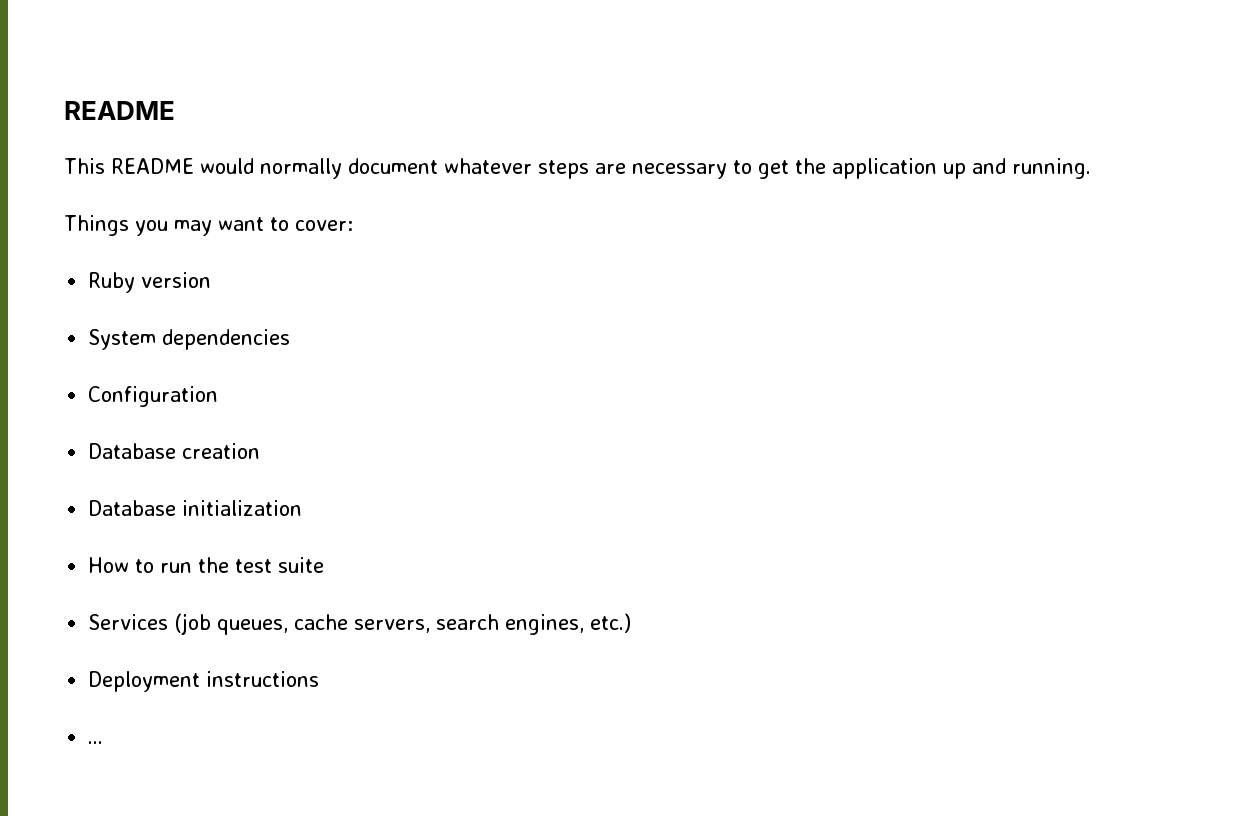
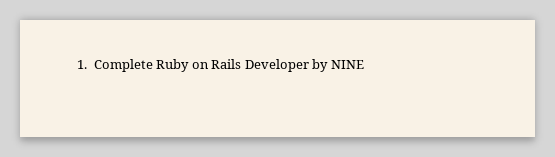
[64,101,175,120] [64,158,1091,179] [64,215,353,236] [88,272,212,293] [88,329,291,350] [88,386,219,407] [88,443,261,459] [88,500,303,516] [88,557,325,573] [88,613,632,635] [88,671,320,692] [88,741,104,744] README // This README would normally document whatever steps are necessary to get the application up and running. // Things you may want to cover: // Ruby version // System dependencies // Configuration // Database creation // Database initialization // How to run the test suite // Services (job queues, cache servers, search engines, etc.) // Deployment instructions // ... -> [77,59,364,72] 1. Complete Ruby on Rails Developer by NINE

